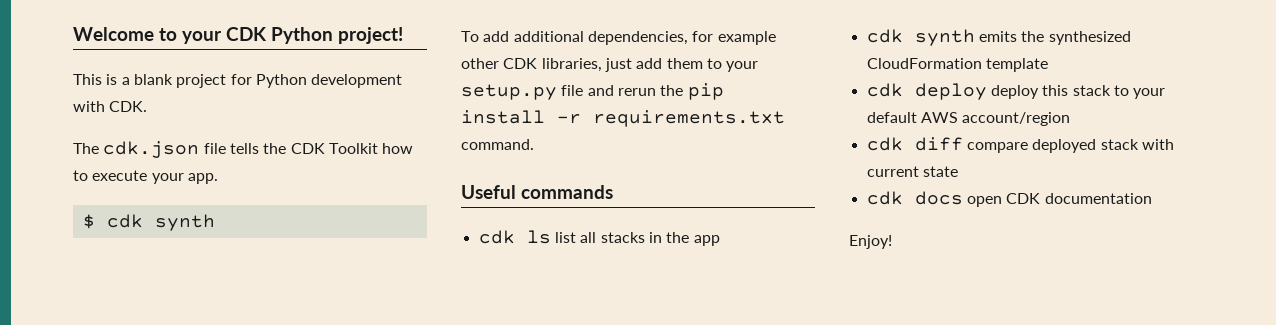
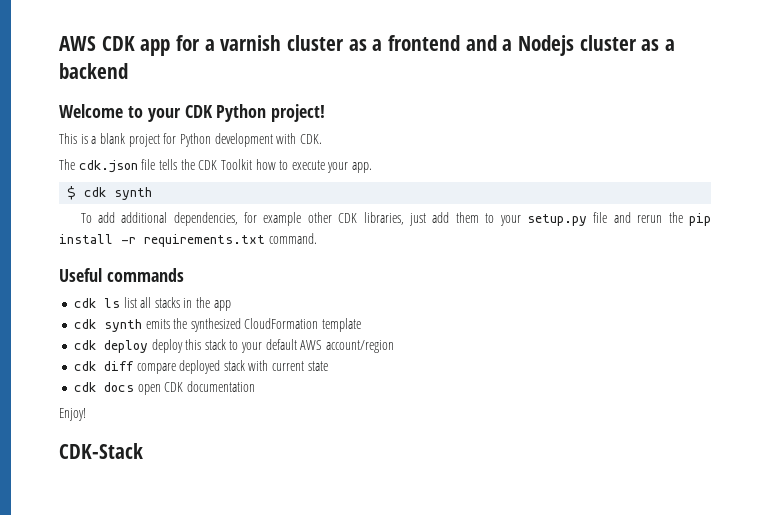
(73, 34) none -> [59,35,676,56] [59,63,128,79] AWS CDK app for a varnish cluster as a frontend and a Nodejs cluster as a backend //
(892, 242) none -> [59,443,143,459] // CDK-Stack

